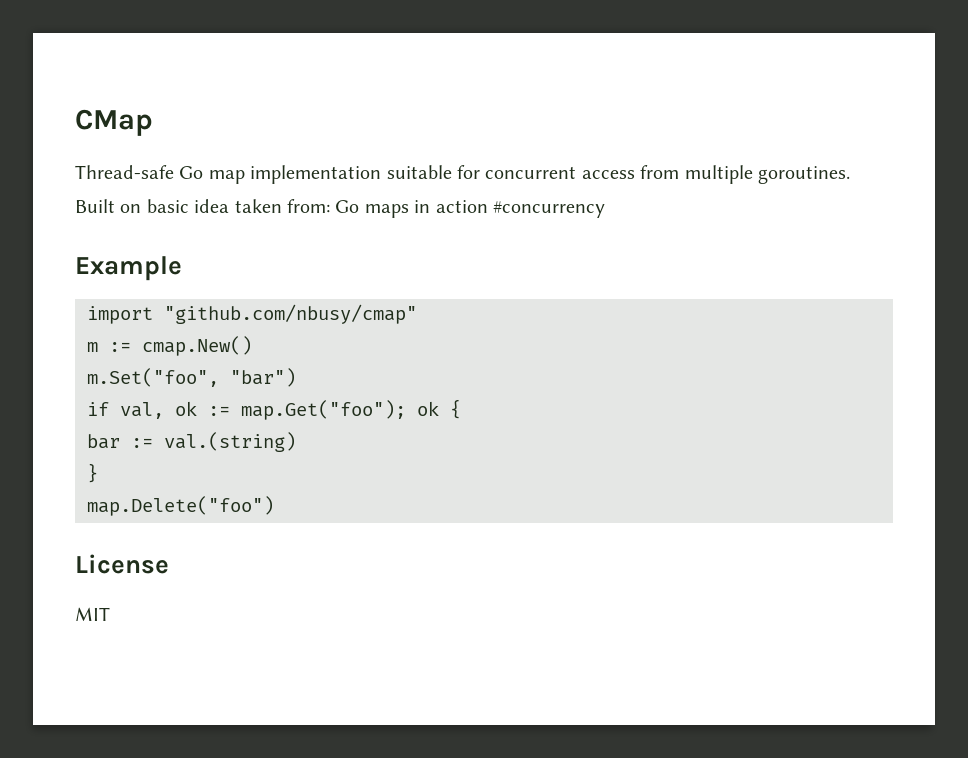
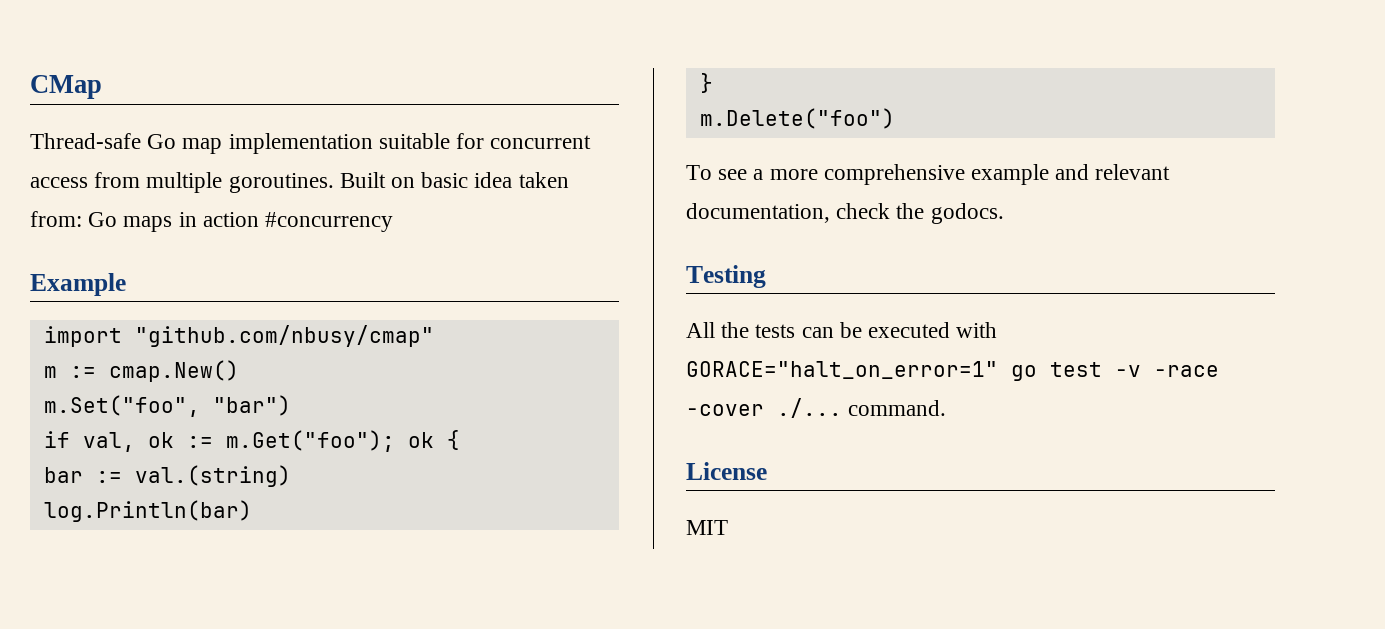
[241,400,406,420] map.Get("foo"); -> [225,430,395,452] m.Get("foo");
(296, 442) none -> [43,500,252,522] // log.Println(bar)
[87,496,274,516] map.Delete("foo") -> [699,108,895,129] [686,164,1171,185] [686,203,1004,224] [686,265,766,288] [686,322,998,338] [686,361,1219,381] [686,398,947,418] m.Delete("foo") // To see a more comprehensive example and relevant documentation, check the godocs. // Testing // All the tests can be executed with GORACE="halt_on_error=1" go test -v -race -cover ./... command.

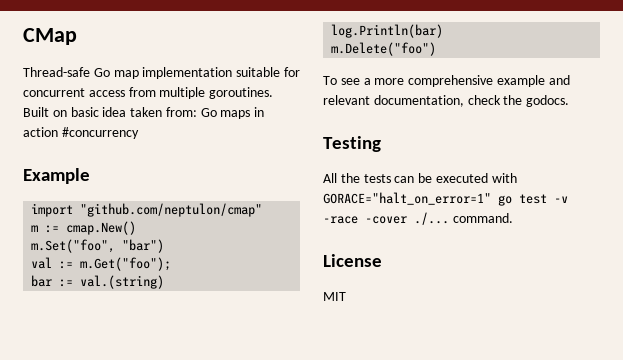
[134,325,434,347] "github.com/nbusy/cmap" -> [80,203,263,217] "github.com/neptulon/cmap"
[43,431,174,452] if val, ok -> [31,257,53,269] val
[407,430,460,450] ok { -> (172, 264) none
[699,73,713,93] // } -> (444, 31) none

